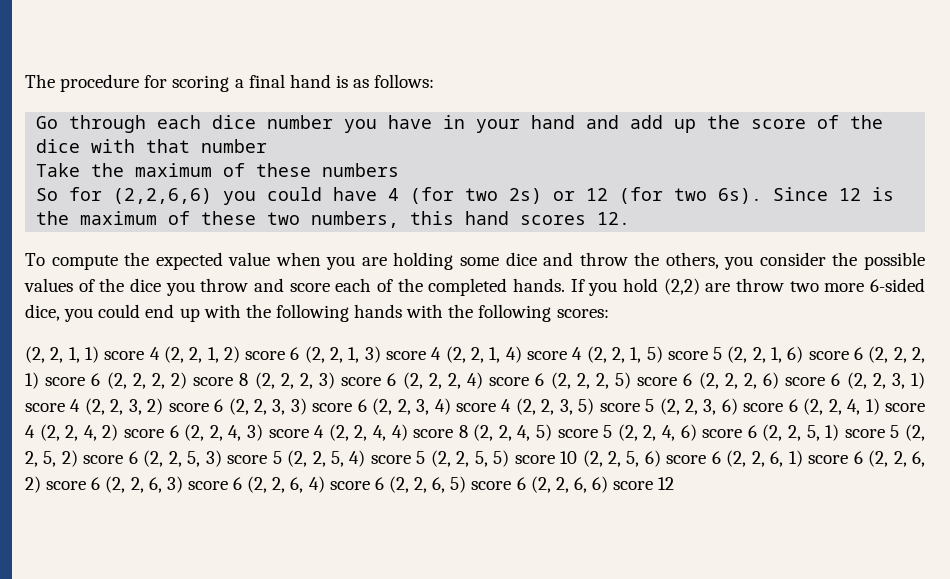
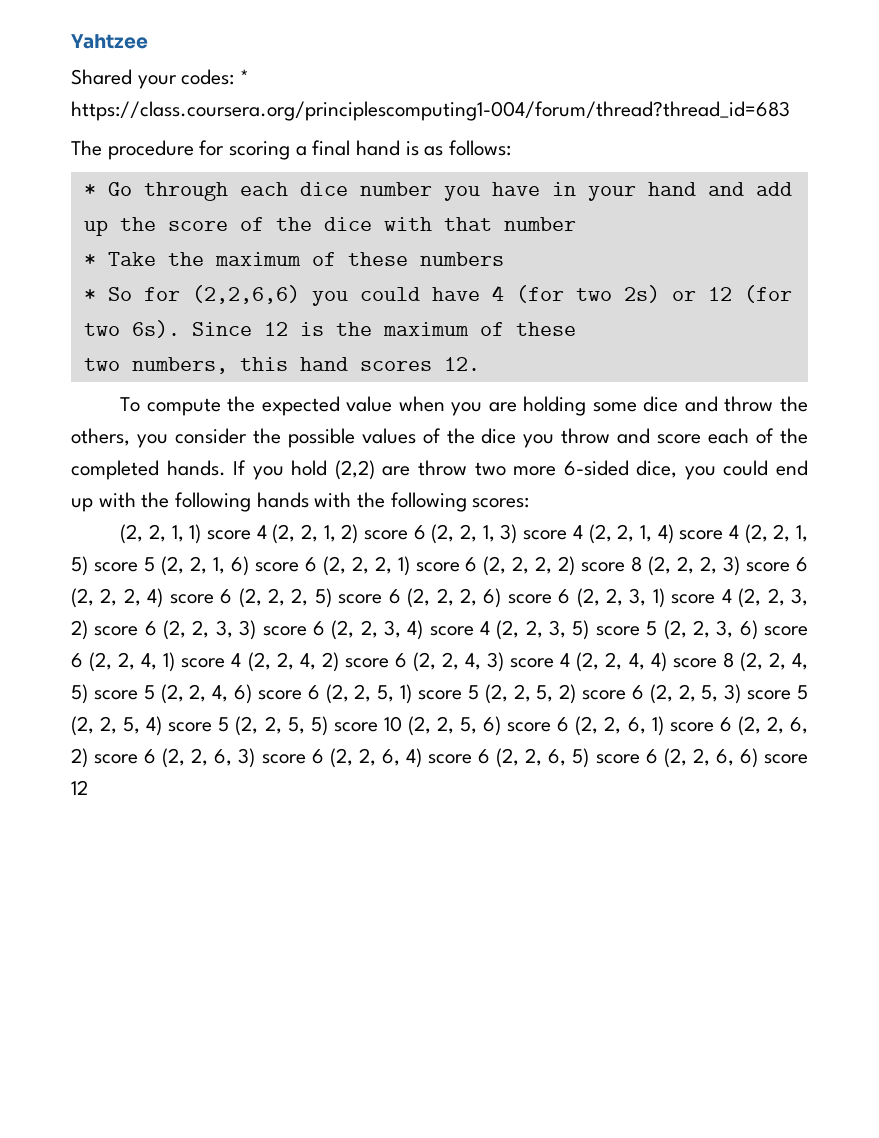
(25, 81) none -> [71,34,148,49] [71,69,250,89] [71,101,790,121] Yahtzee // Shared your codes: * https://class.coursera.org/principlescomputing1-004/forum/thread?thread_id=683 //
(435, 81) none -> [83,184,96,196] *
(268, 146) none -> [83,254,96,266] *
(400, 170) none -> [83,289,96,301] *
(257, 218) none -> (576, 329) //

